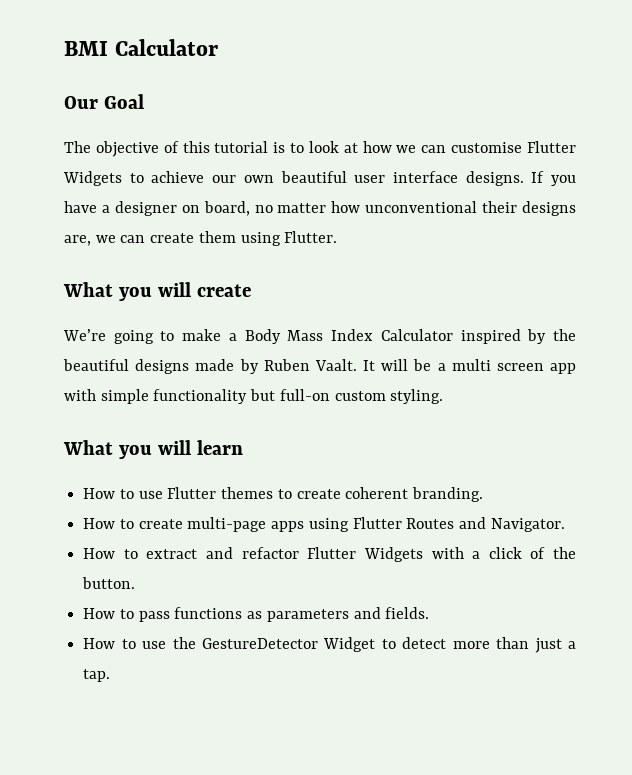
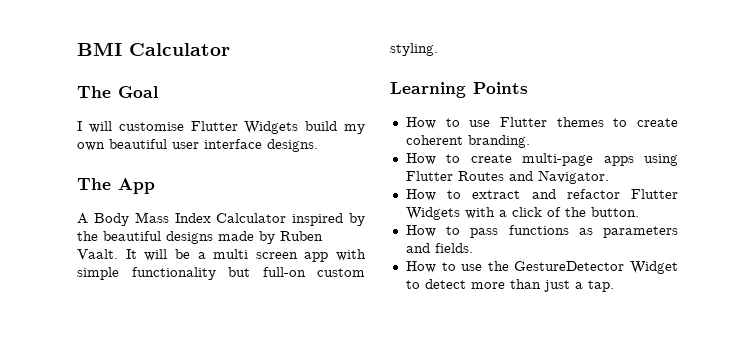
[64,96,98,109] Our -> [77,86,111,98] The
[64,141,577,157] [63,171,237,186] The objective of this tutorial is to look at how we can customise Flutter Widgets to achieve our -> [77,121,365,134] I will customise Flutter Widgets build my
[531,171,576,186] [64,201,576,216] [64,231,338,246] [63,282,251,301] [63,329,237,344] If you have a designer on board, no matter how unconventional their designs are, we can create them using Flutter. // What you will create // We’re going to make a -> [77,178,155,194] [77,213,88,224] // The App // A
[63,440,243,459] What you will learn -> [390,82,528,98] Learning Points

